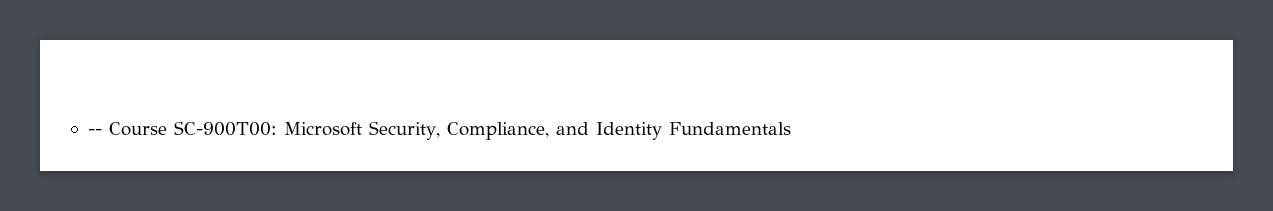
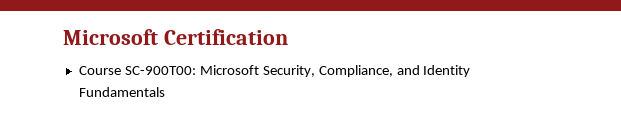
[87,129,102,135] -- -> [63,29,288,45] Microsoft Certification //

